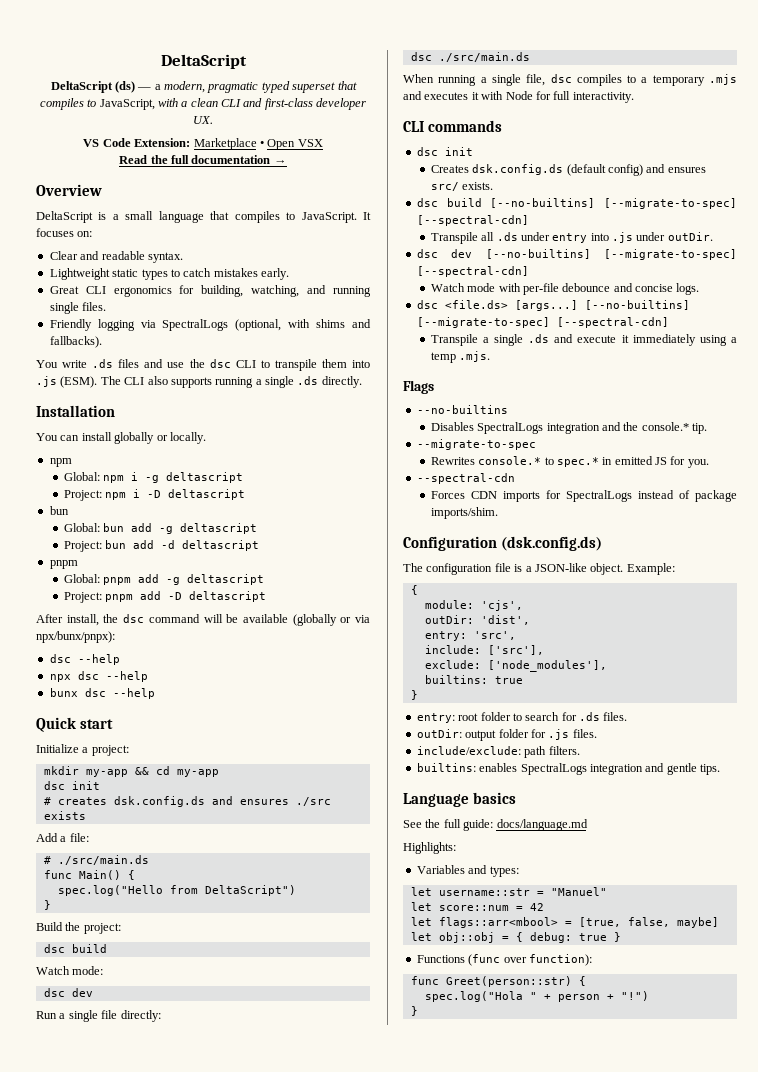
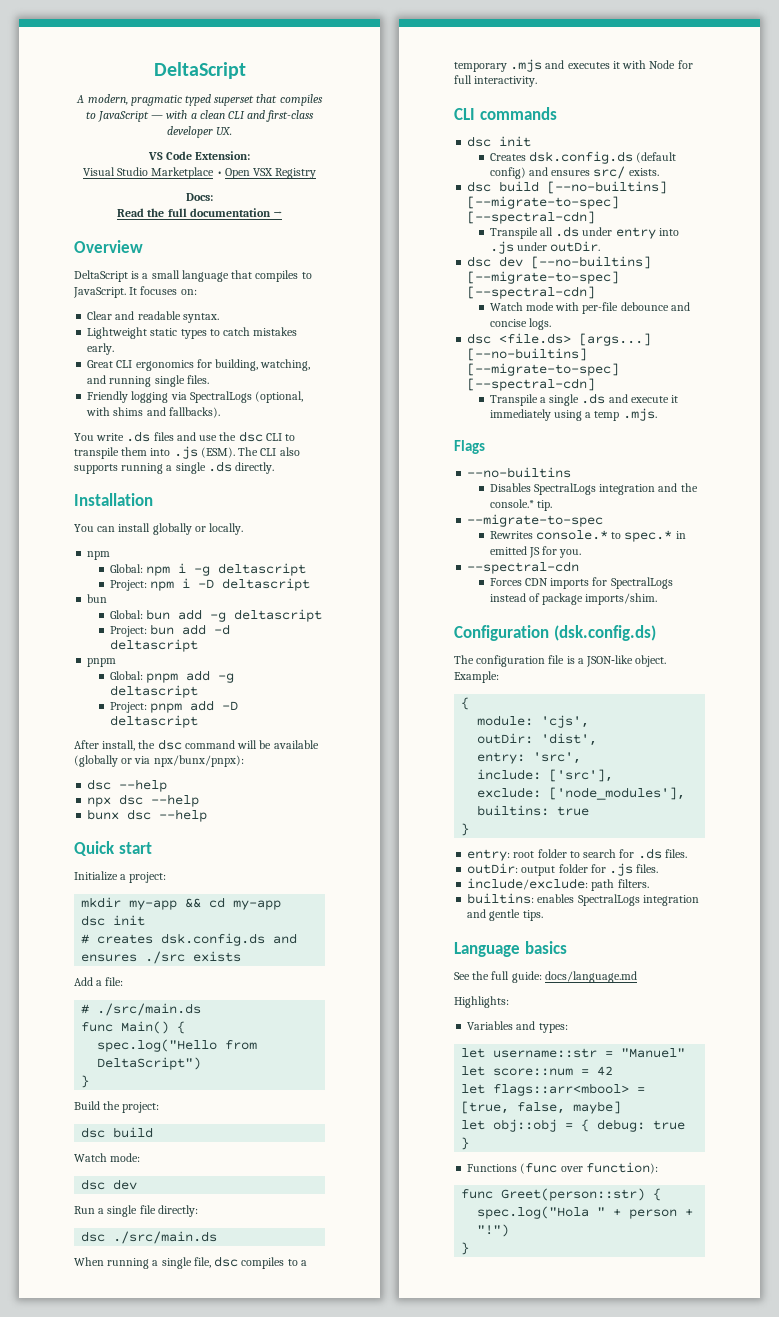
[50,81,161,93] DeltaScript (ds) — a -> [76,95,85,103] A
[99,99,155,110] JavaScript, -> [97,111,164,122] JavaScript —
(191, 142) none -> [82,167,149,176] // Visual Studio
(323, 143) none -> [275,168,317,179] [186,193,213,201] Registry // Docs:

